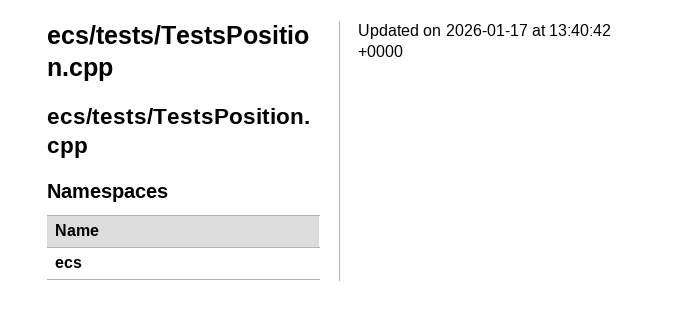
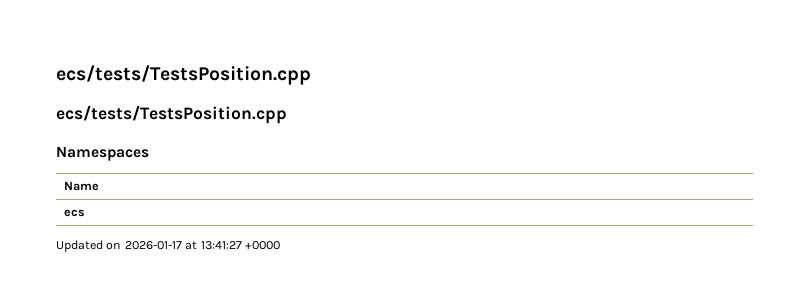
[549,24,612,36] 13:40:42 -> [200,241,242,250] 13:41:27

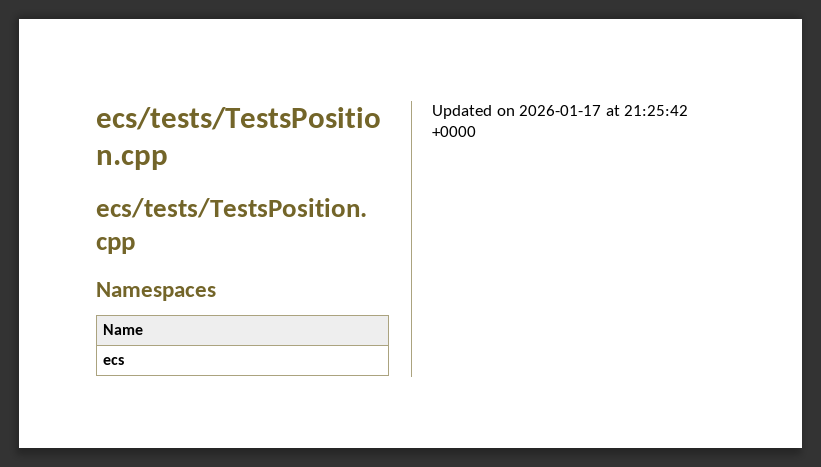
[200,241,242,250] 13:41:27 -> [624,105,689,116] 21:25:42

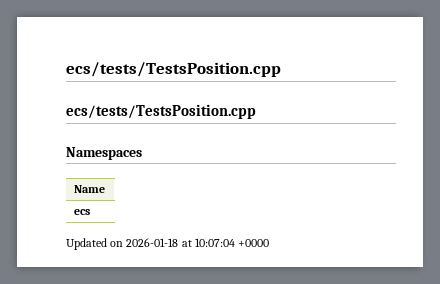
[519,105,689,116] 2026-01-17 at 21:25:42 -> [126,238,235,247] 2026-01-18 at 10:07:04

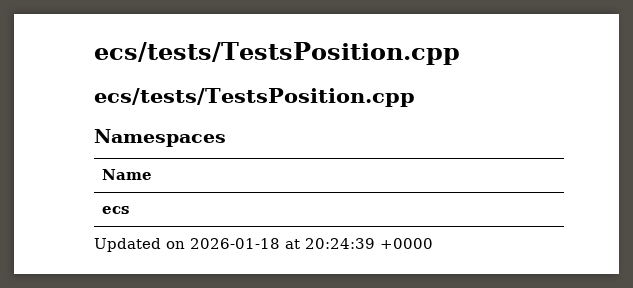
[194,238,235,247] 10:07:04 -> [305,238,375,249] 20:24:39

